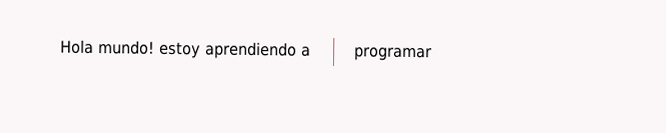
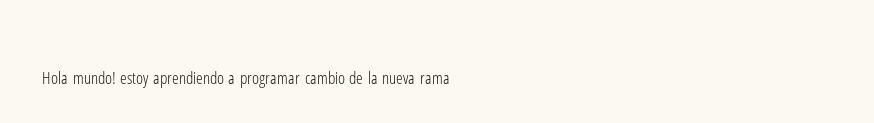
(432, 54) none -> [304,71,450,84] cambio de la nueva rama

